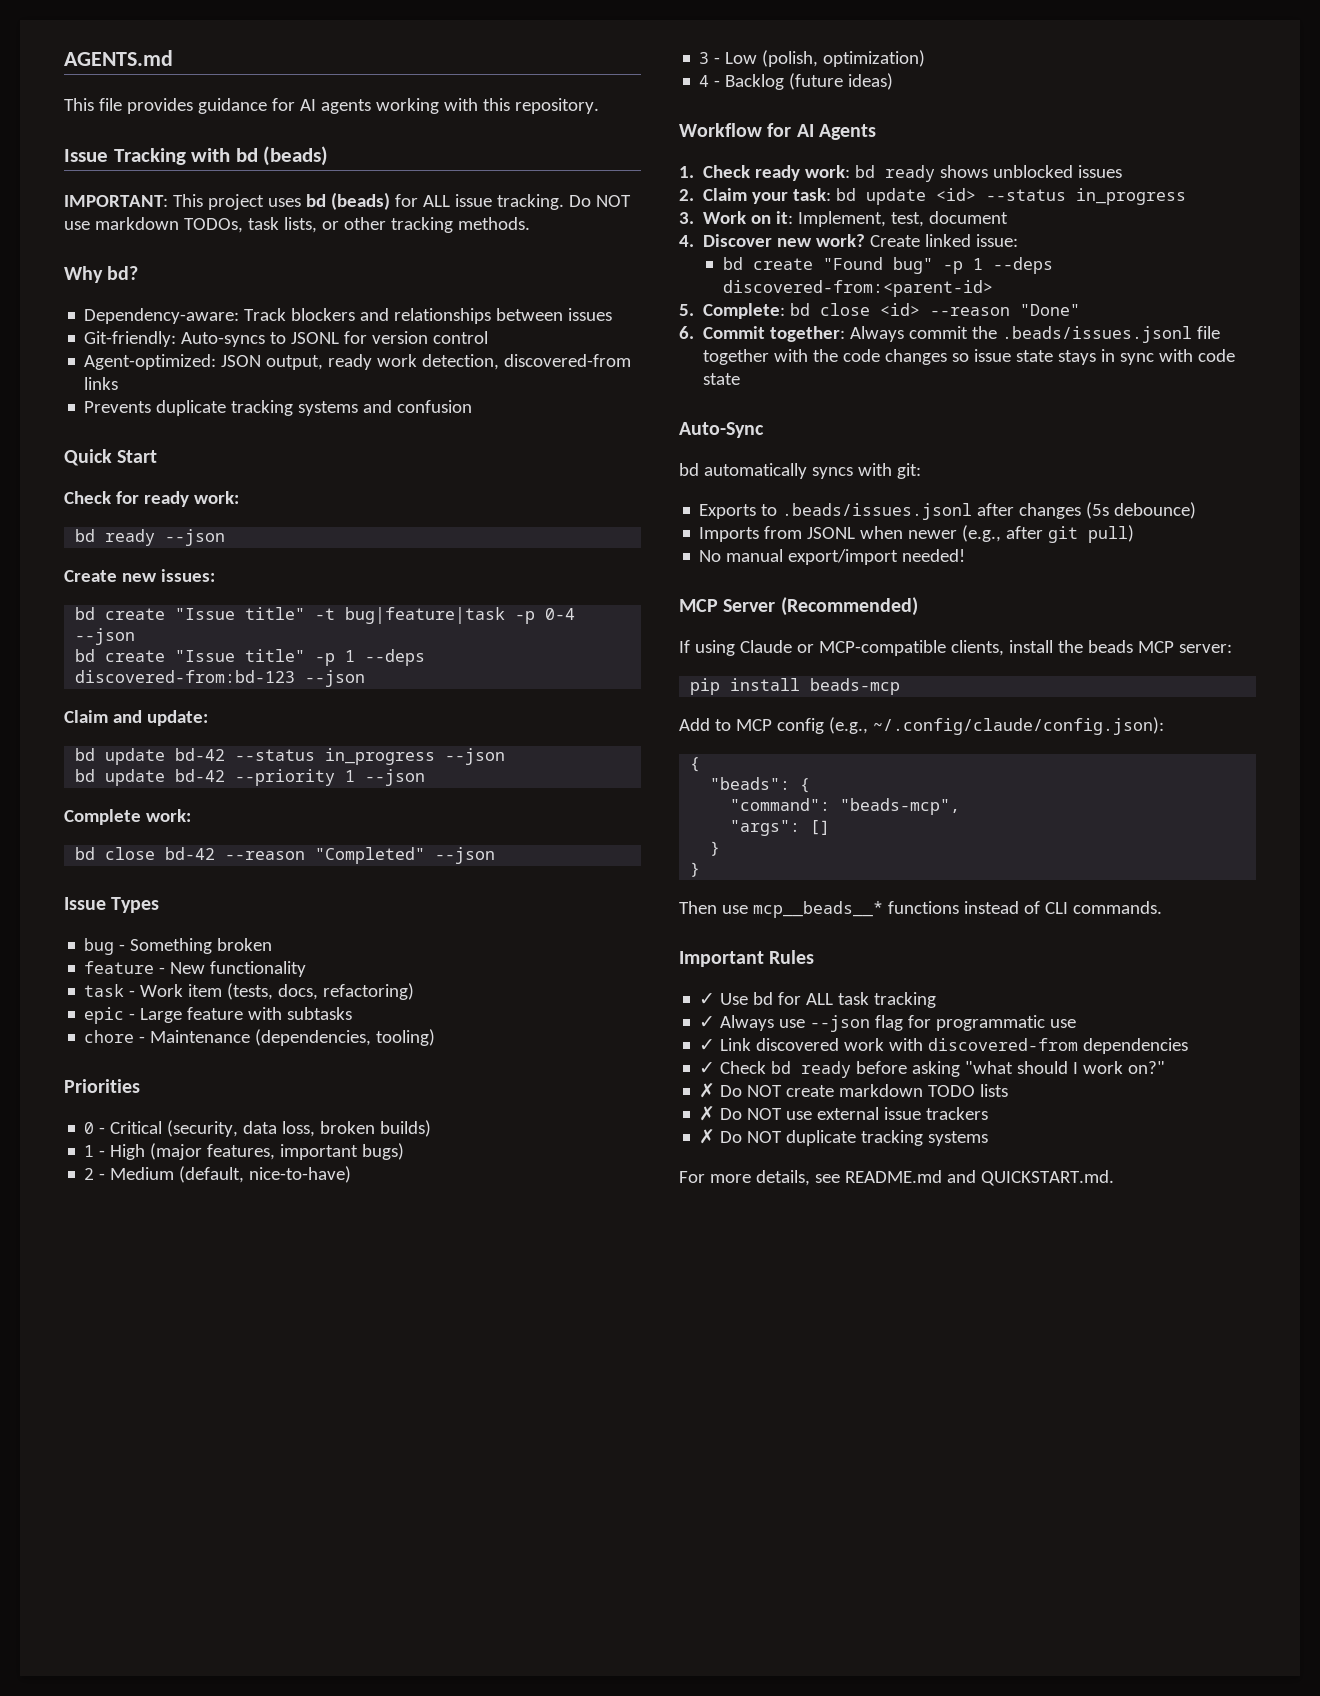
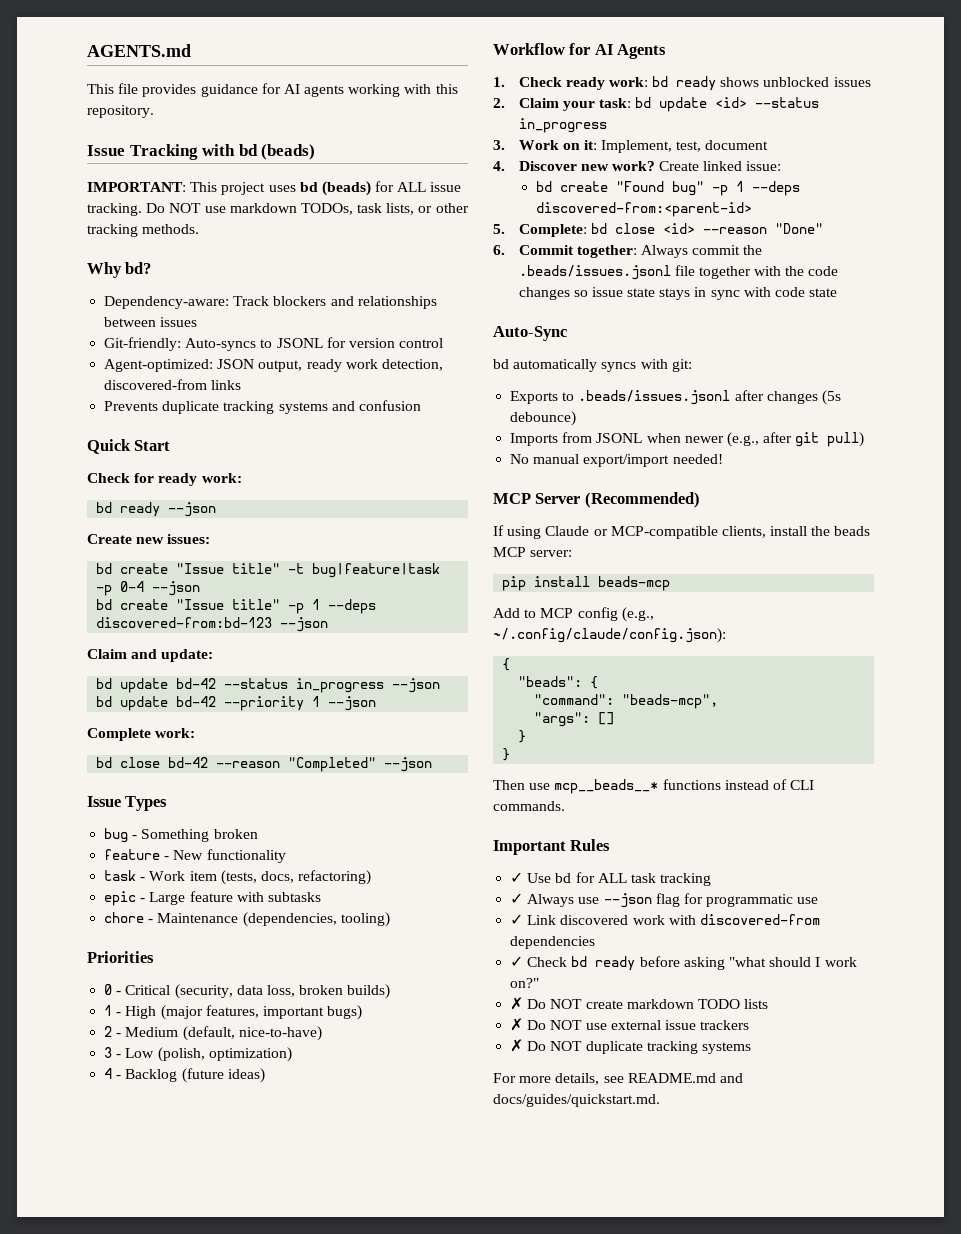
[980,1170,1114,1186] QUICKSTART.md. -> [493,1094,660,1107] docs/guides/quickstart.md.

